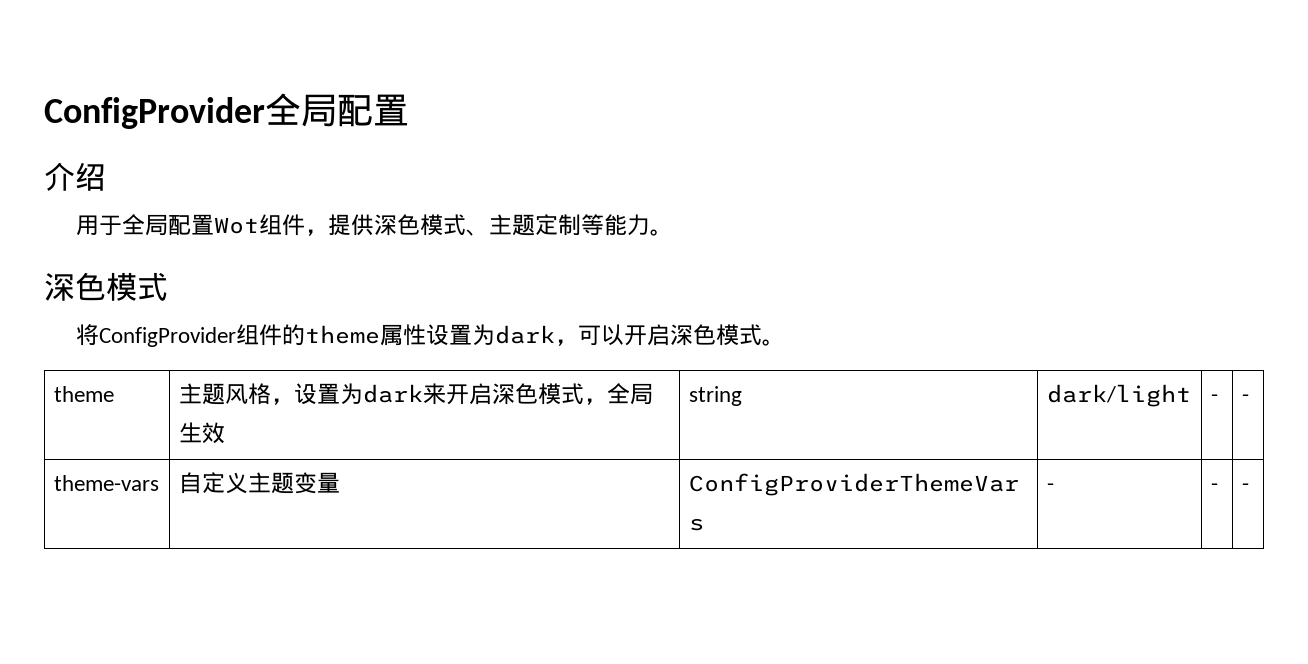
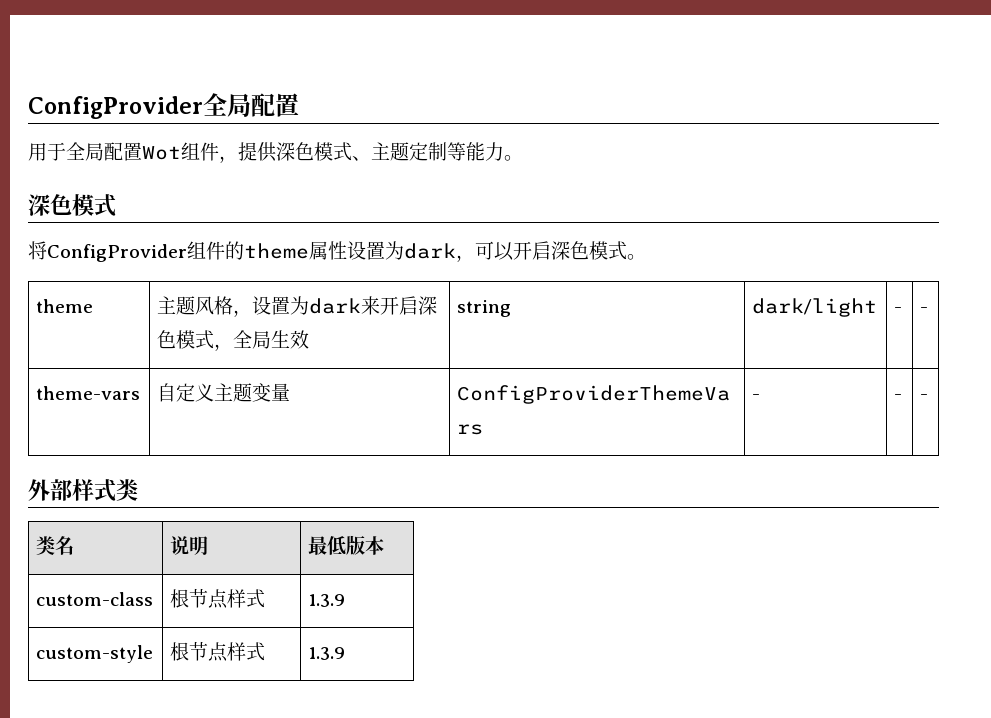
[44,162,106,191] // 介绍 -> (299, 105) none
(1249, 487) none -> [28,479,138,502] [36,536,75,555] [170,536,209,555] [308,535,385,555] [36,592,154,606] [170,588,266,609] [308,594,346,607] [36,645,154,663] [170,641,266,662] [308,647,346,660] // 外部样式类 // 类名 | 说明 | 最低版本 // custom-class | 根节点样式 | 1.3.9 // custom-style | 根节点样式 | 1.3.9

